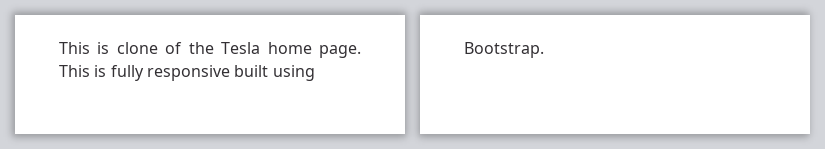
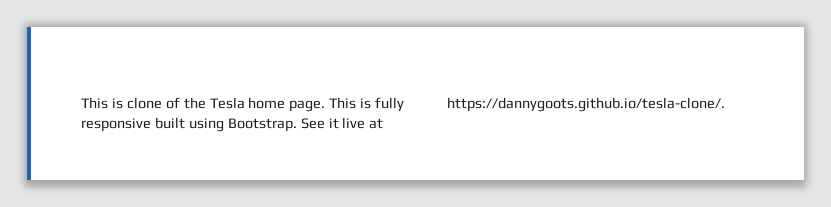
(544, 50) none -> [300,117,384,129] [447,97,725,112] See it live at https://dannygoots.github.io/tesla-clone/.

